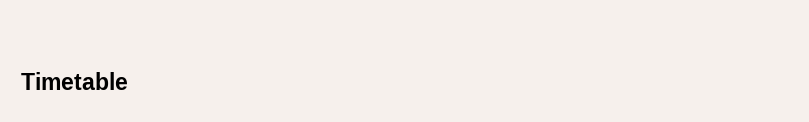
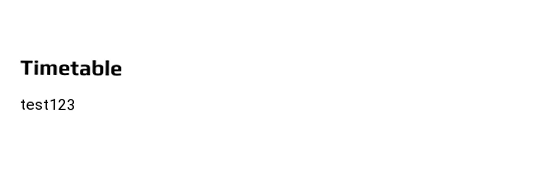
(128, 81) none -> [19,98,76,111] // test123

